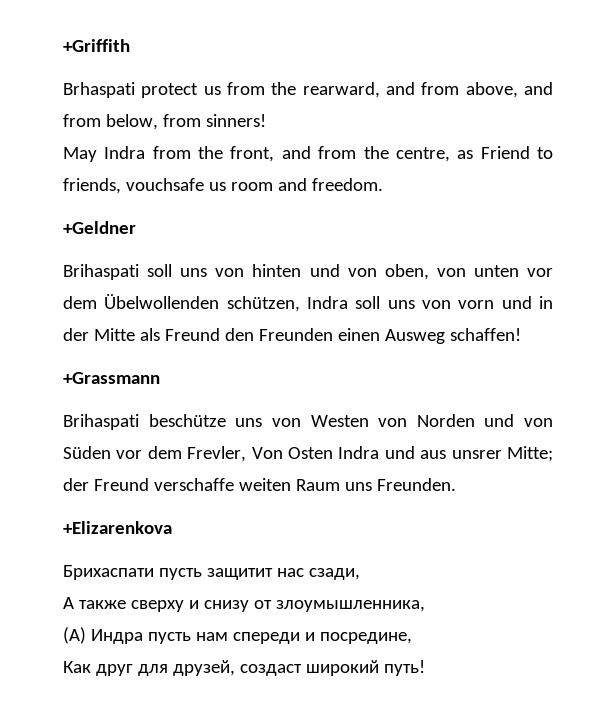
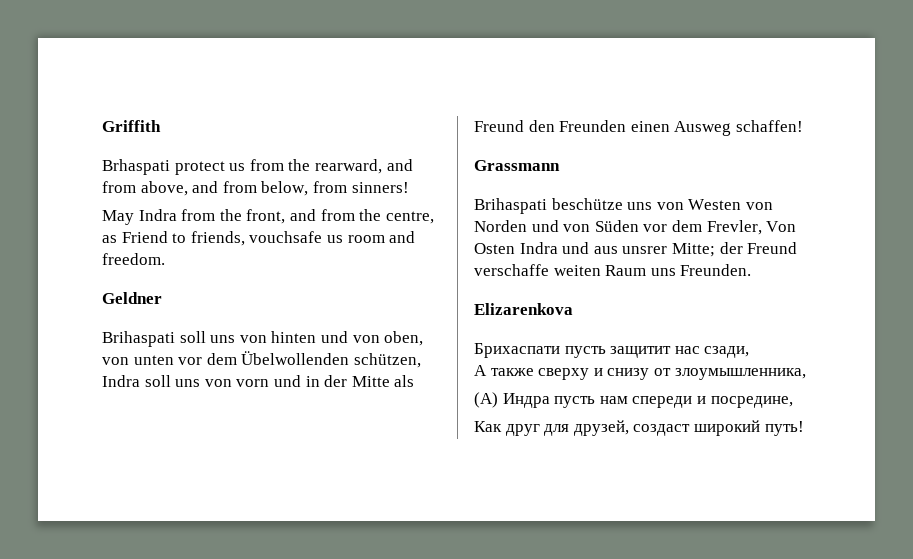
[63,39,130,52] +Griffith -> [102,120,161,132] Griffith
[63,221,136,234] +Geldner -> [102,292,162,304] Geldner
[63,372,160,384] +Grassmann -> [474,160,560,171] Grassmann
[63,521,172,534] +Elizarenkova -> [474,303,573,315] Elizarenkova

